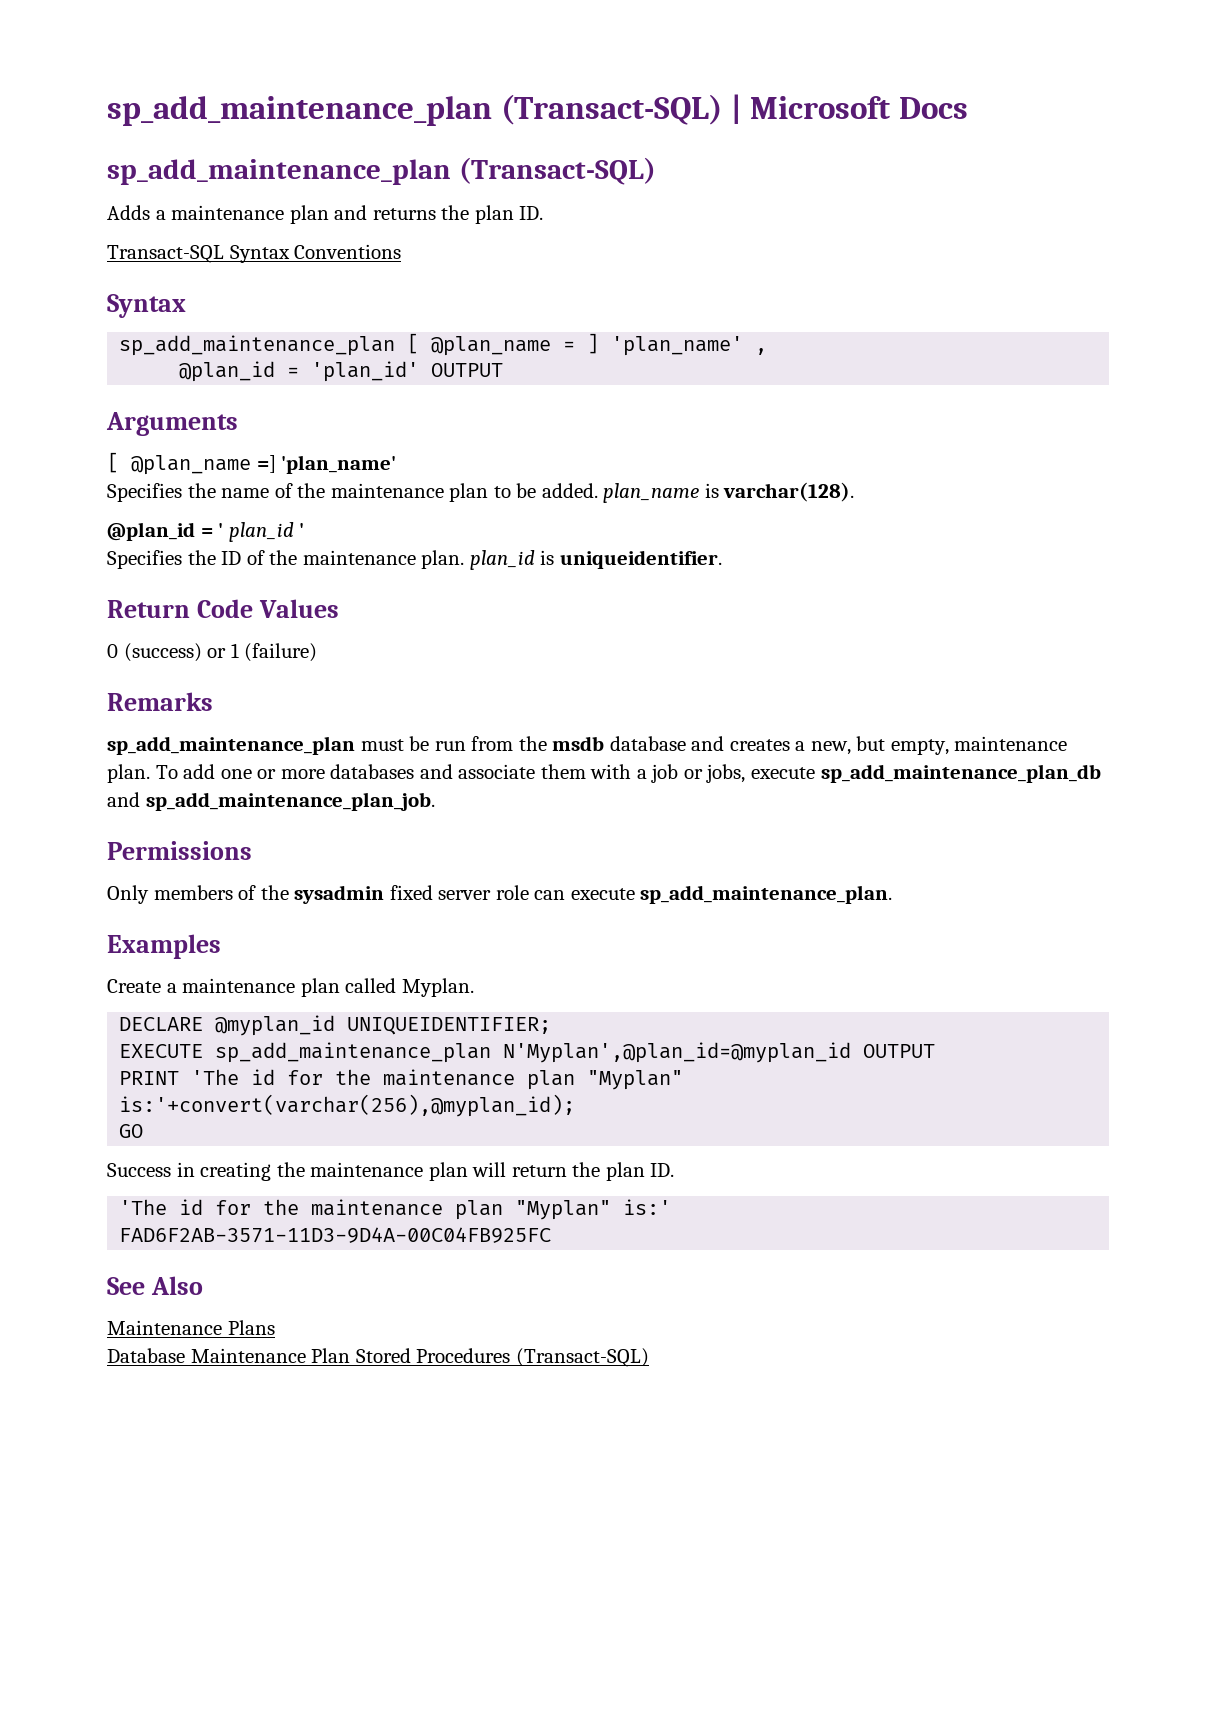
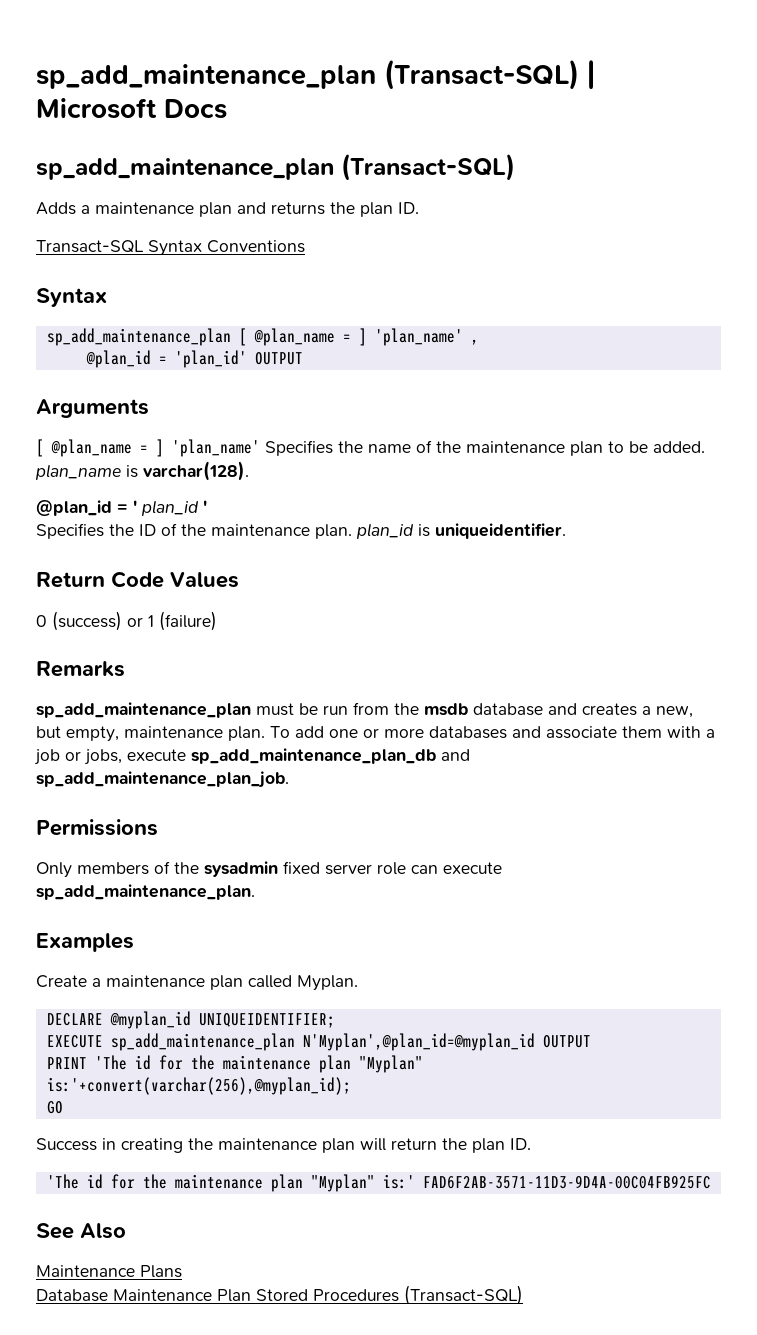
[256,455,397,474] =] 'plan_name' // -> [140,439,260,457] = ] 'plan_name'

